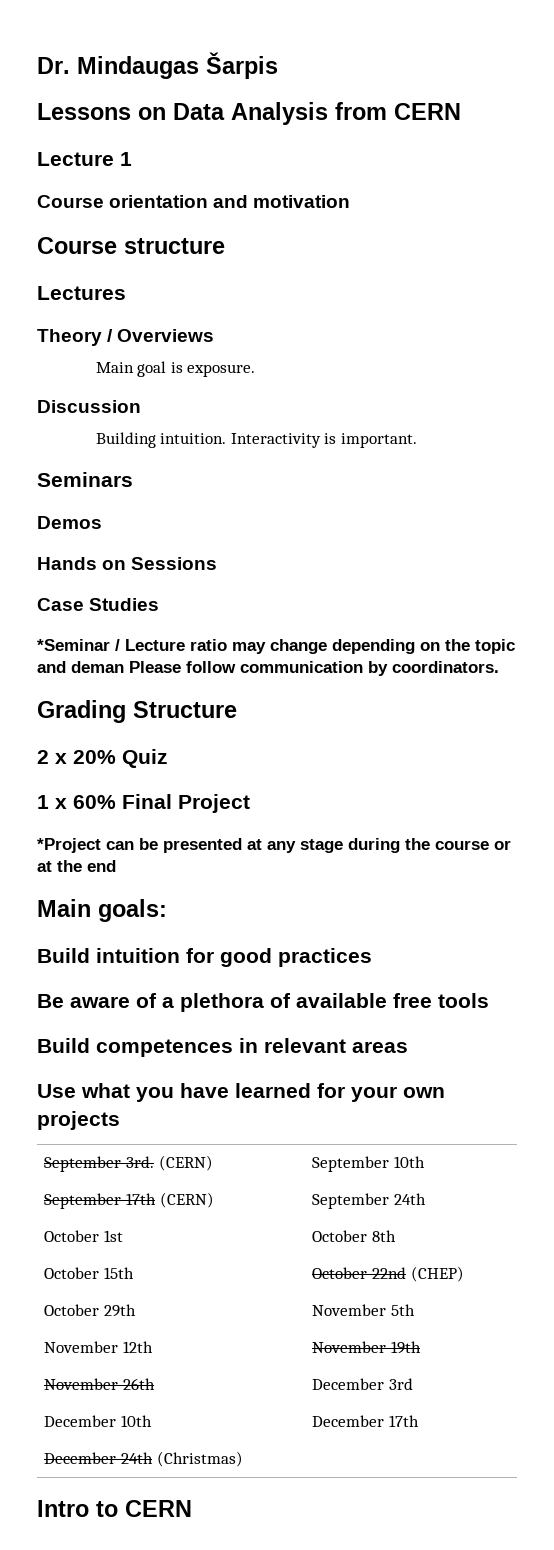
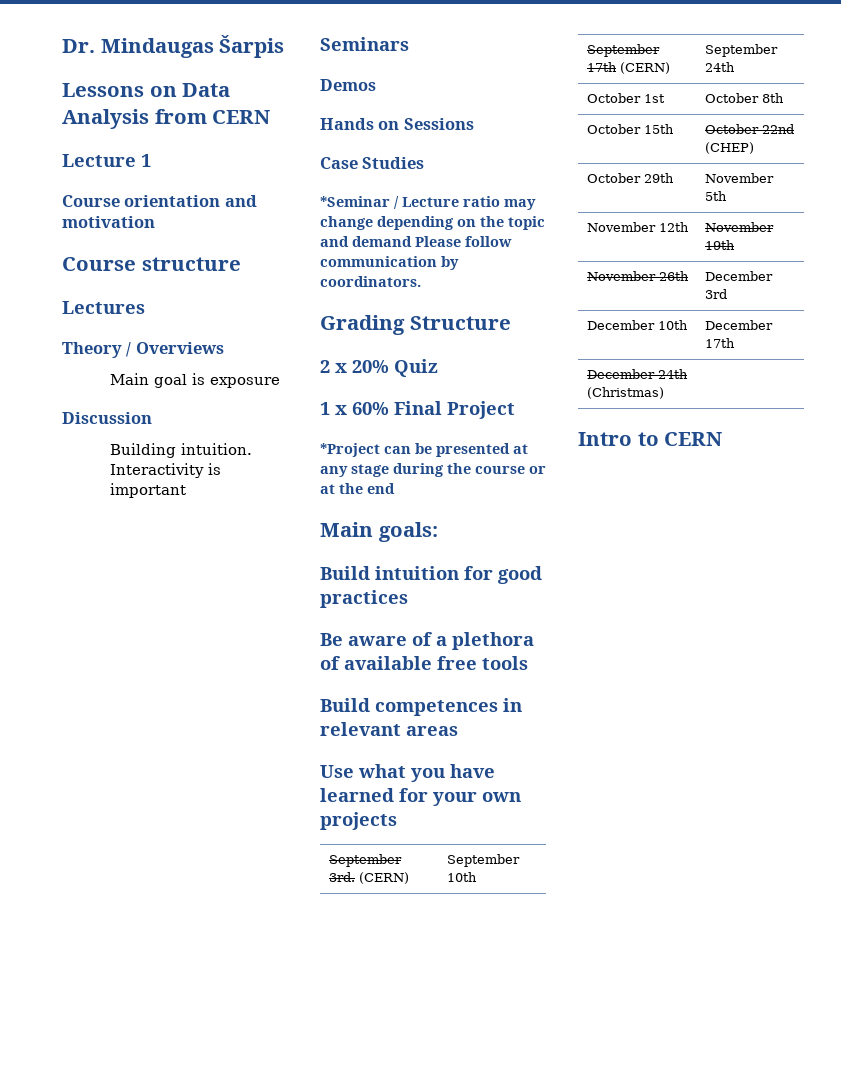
[187,364,256,377] exposure. -> [209,377,280,388] exposure
[340,433,417,448] important. -> [109,483,186,498] important
[71,661,124,673] deman -> [352,236,412,247] demand

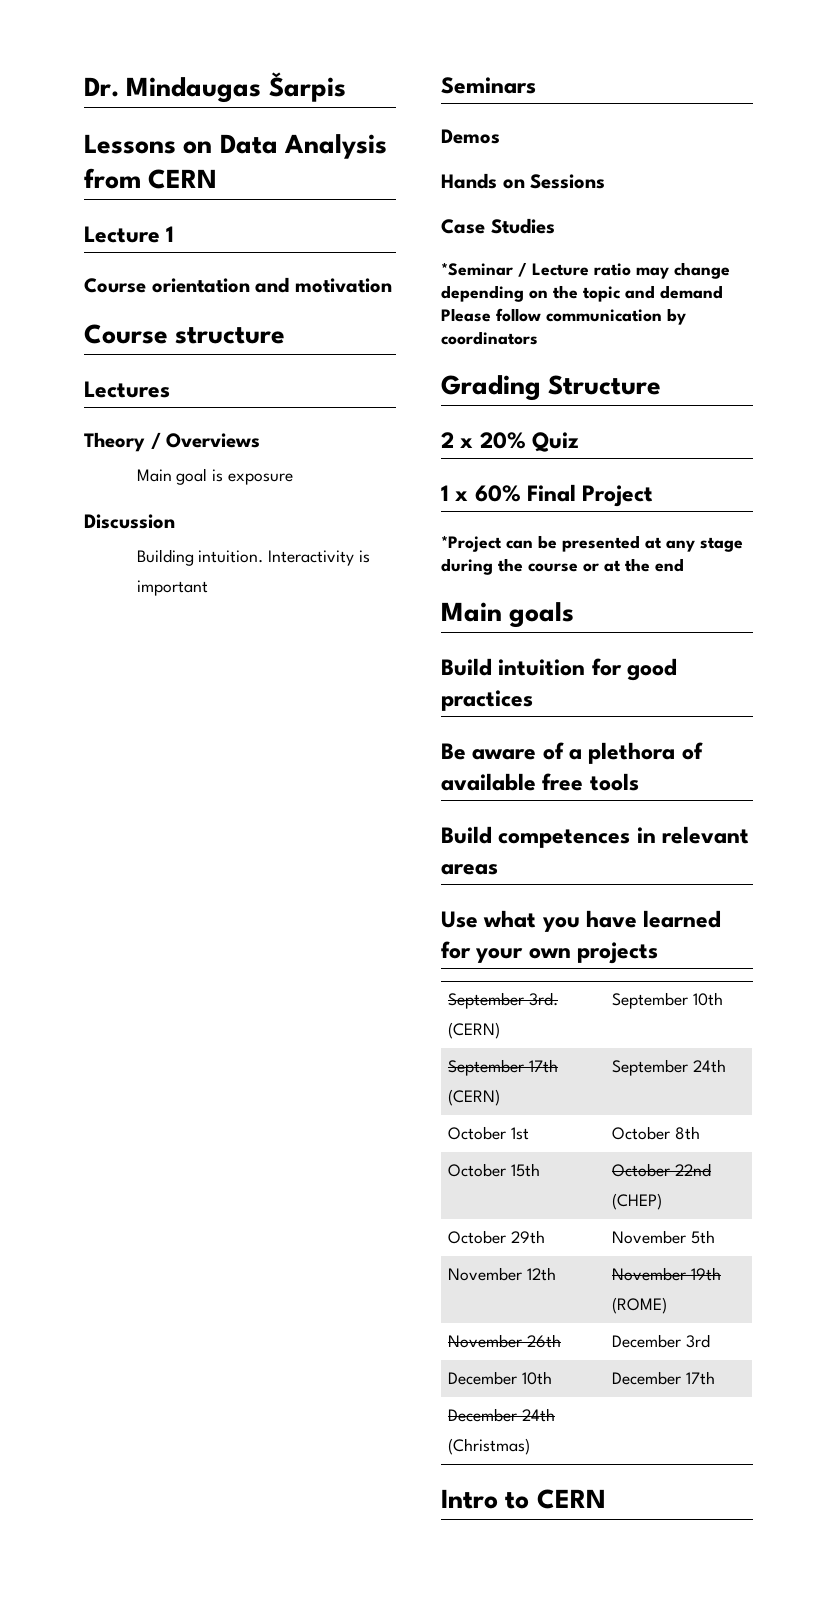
[320,276,421,287] coordinators. -> [441,331,538,345] coordinators
[378,522,438,542] goals: -> [509,602,575,628] goals
(735, 245) none -> [612,1297,668,1314] (ROME)

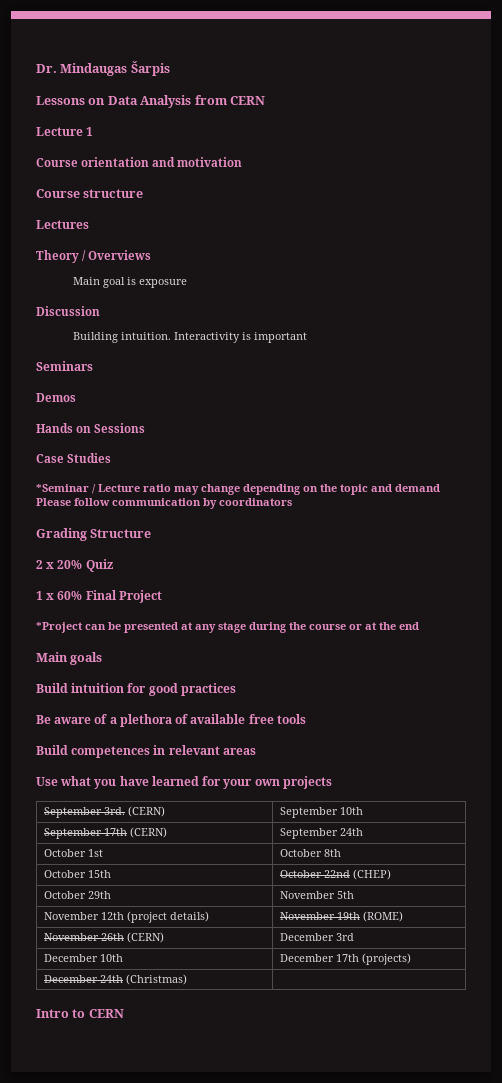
(556, 1274) none -> [126,911,209,923] (project details)
(561, 1341) none -> [126,932,164,943] (CERN)
(715, 1378) none -> [361,953,411,965] (projects)

